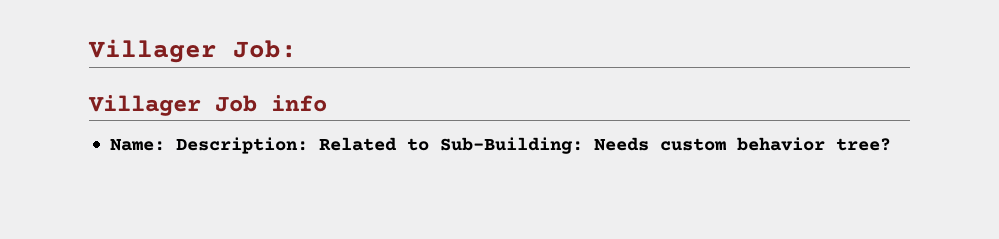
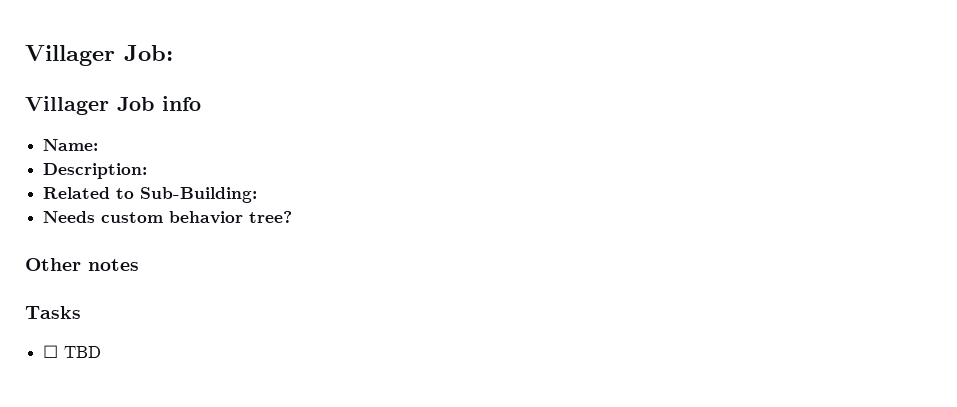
(165, 145) none -> (99, 145) //
(308, 145) none -> (148, 171) //
(583, 145) none -> (258, 195) //
(891, 144) none -> [25,258,139,271] [25,306,81,319] [43,345,102,358] // Other notes // Tasks // ☐ TBD

